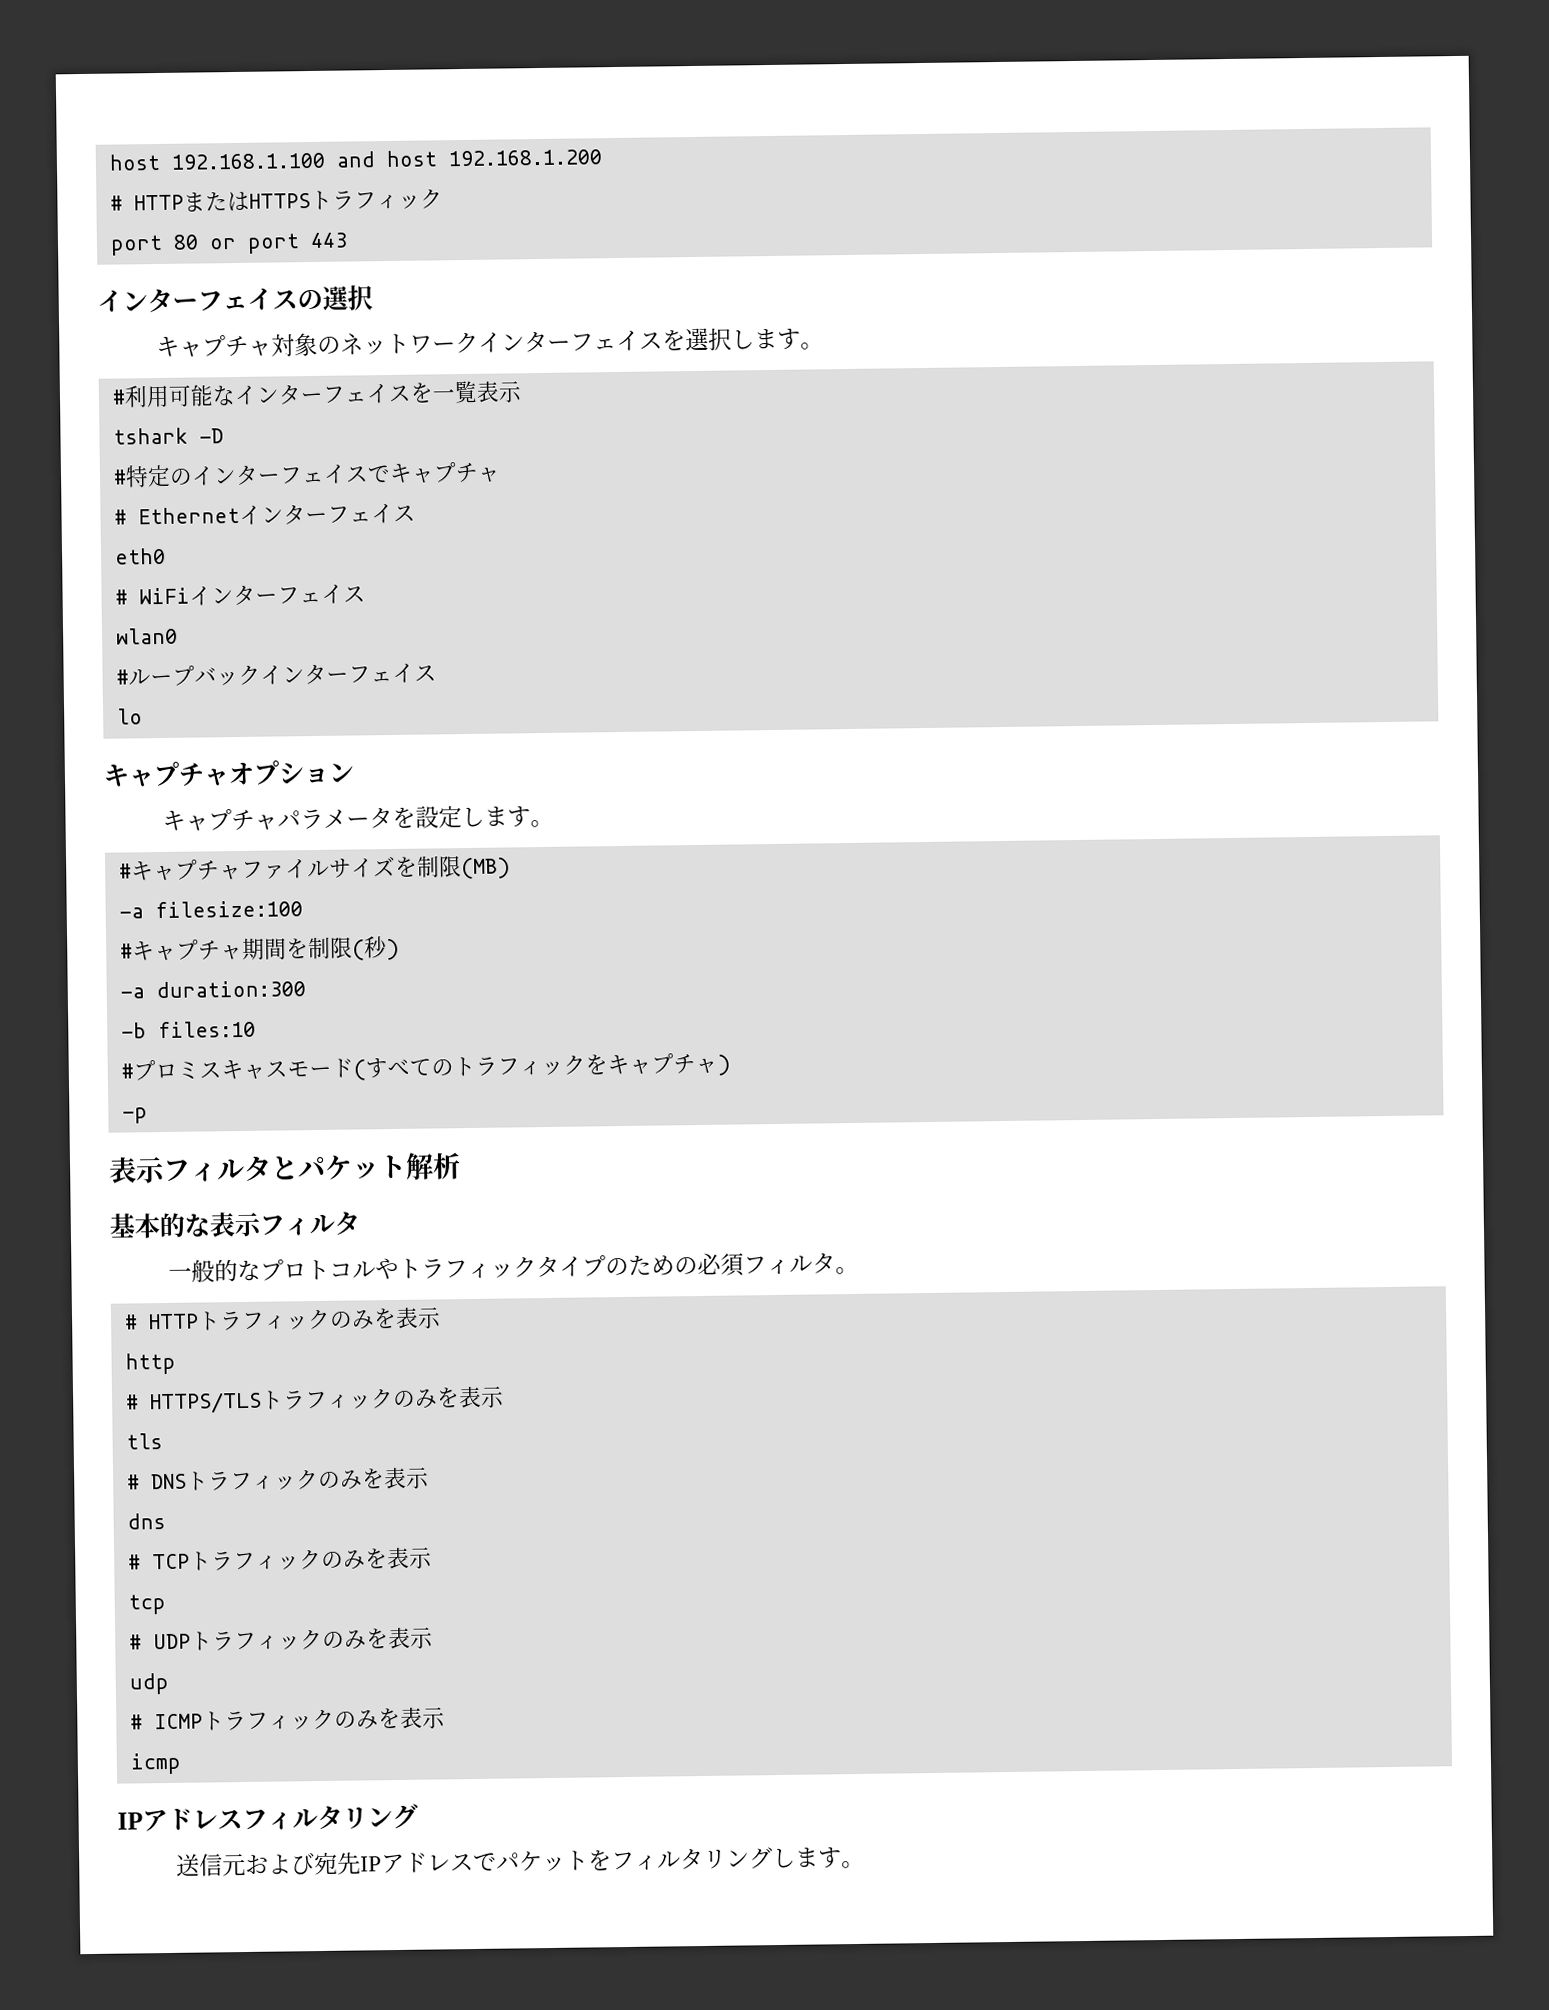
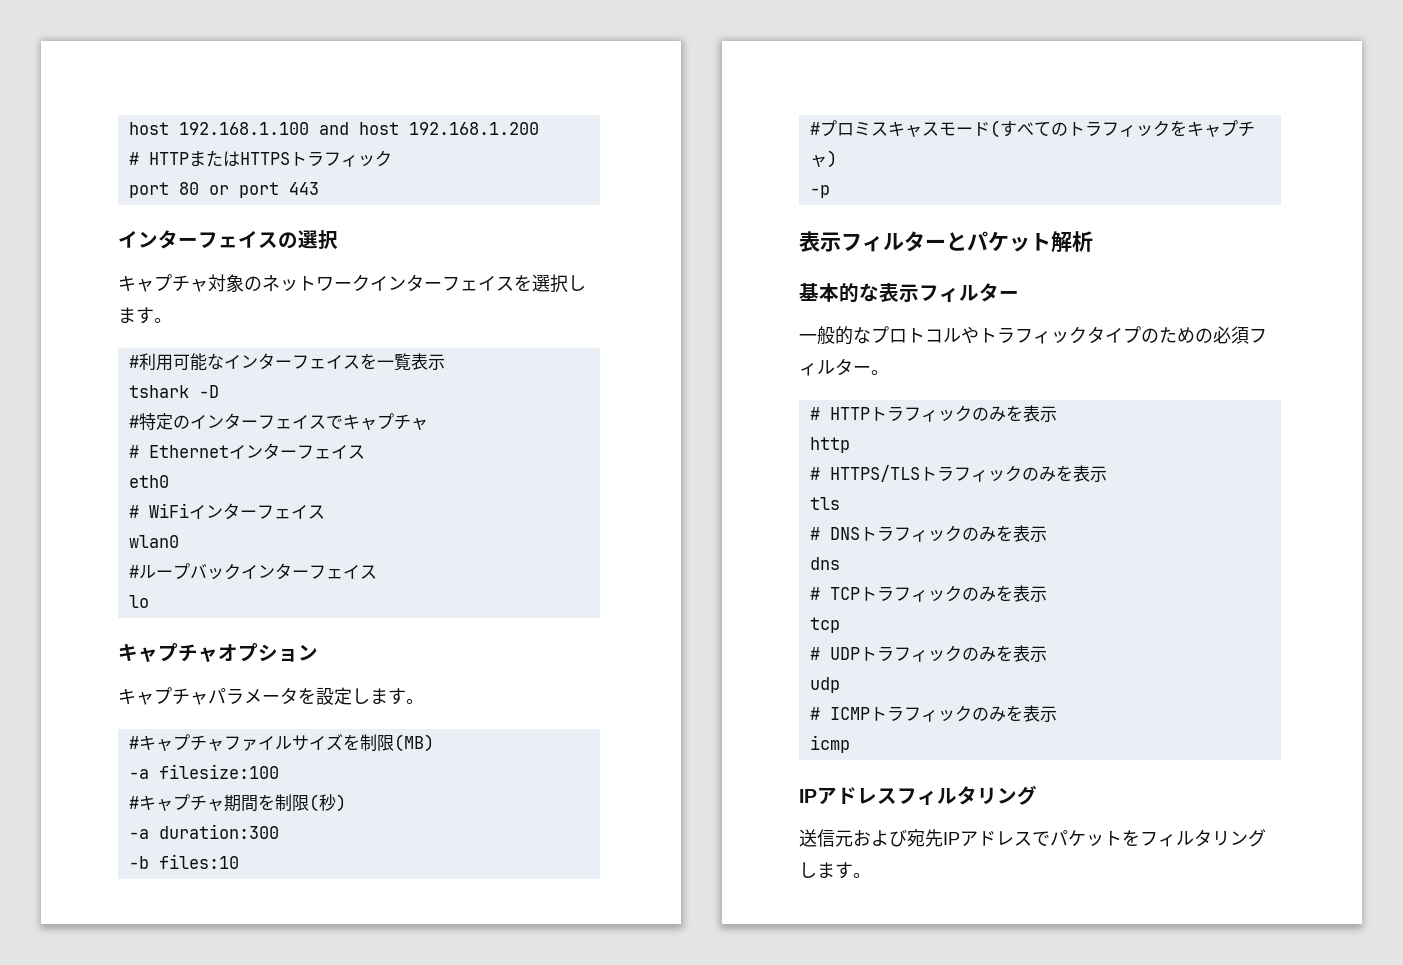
(272, 1168) none -> [925,239,946,249] ー
(360, 1223) none -> [999,290,1019,300] ー
(837, 1263) none -> [853,365,871,374] ー

